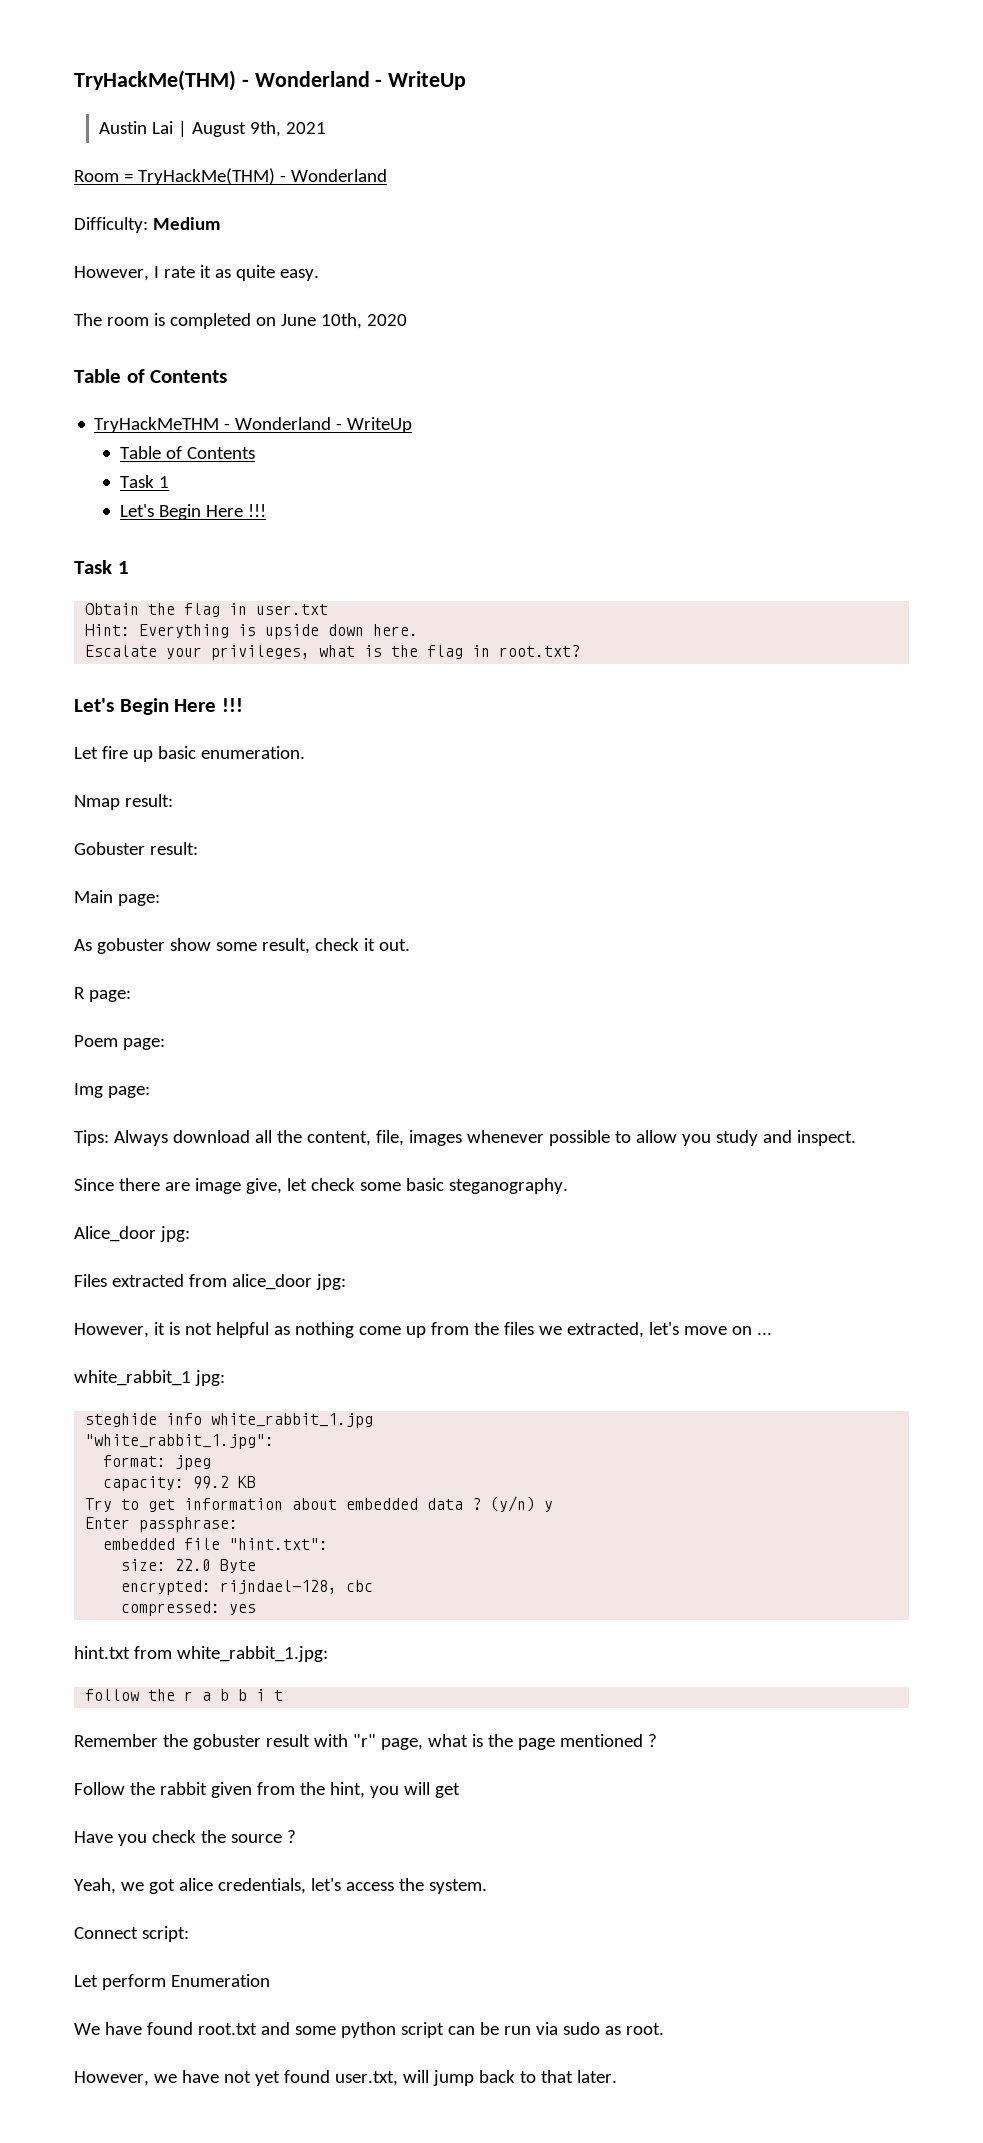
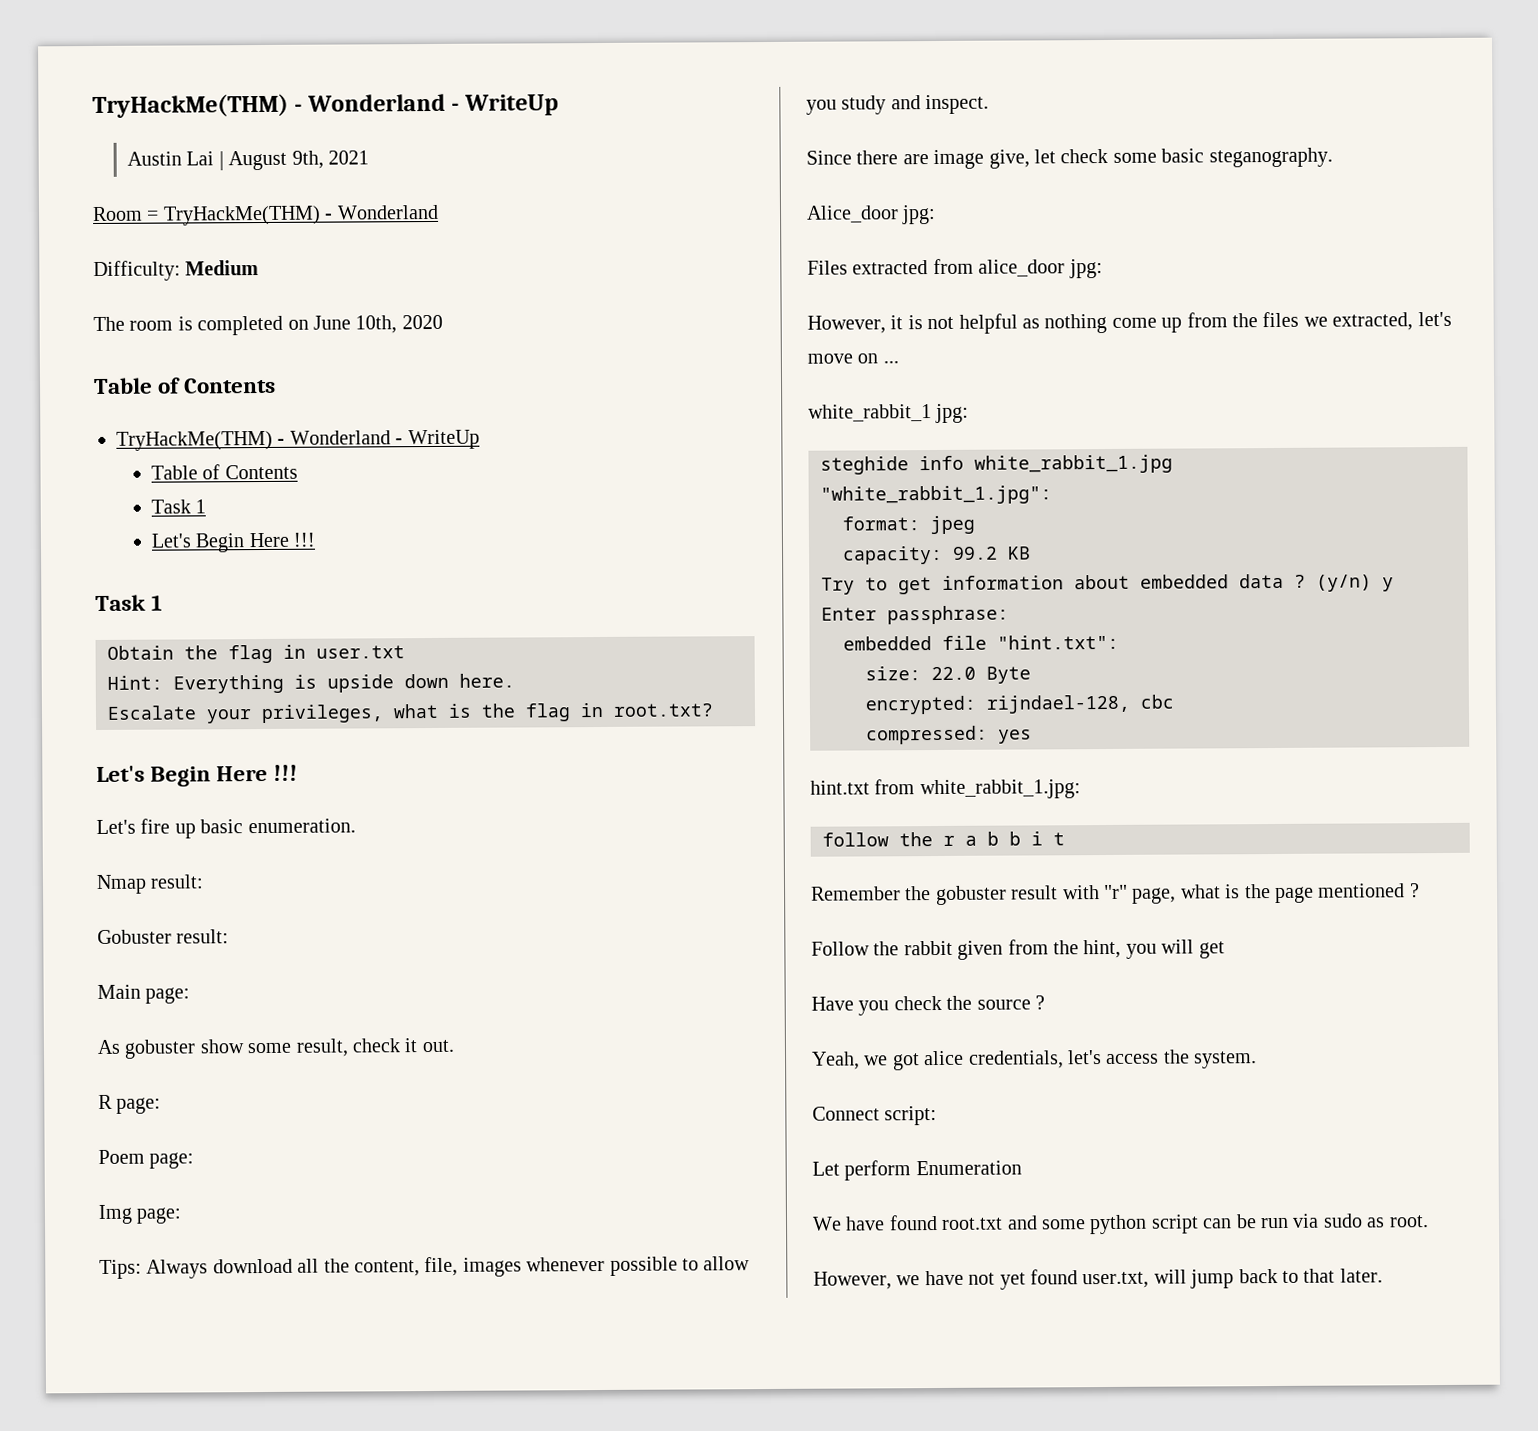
[74,265,319,281] // However, I rate it as quite easy. -> (260, 268) none
[94,417,220,433] TryHackMeTHM -> [116,430,273,451] TryHackMe(THM)
[74,747,98,759] Let -> [96,819,136,834] Let's

